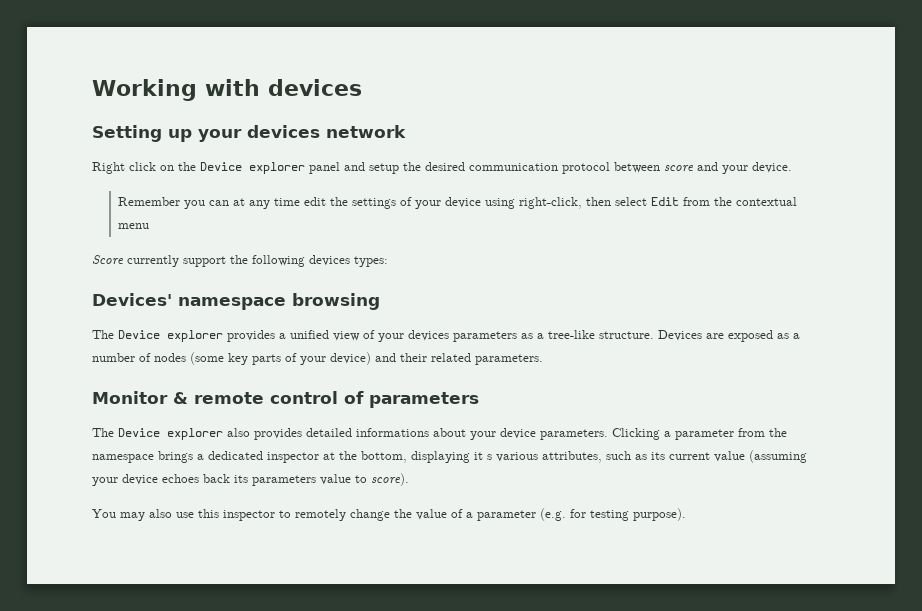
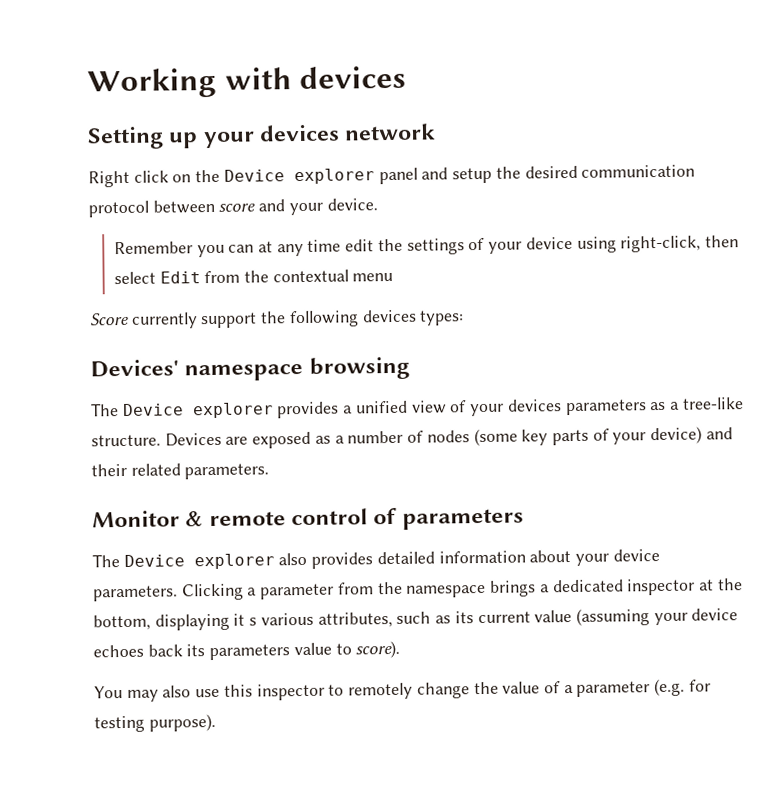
[356,428,429,437] informations -> [438,550,526,564] information

